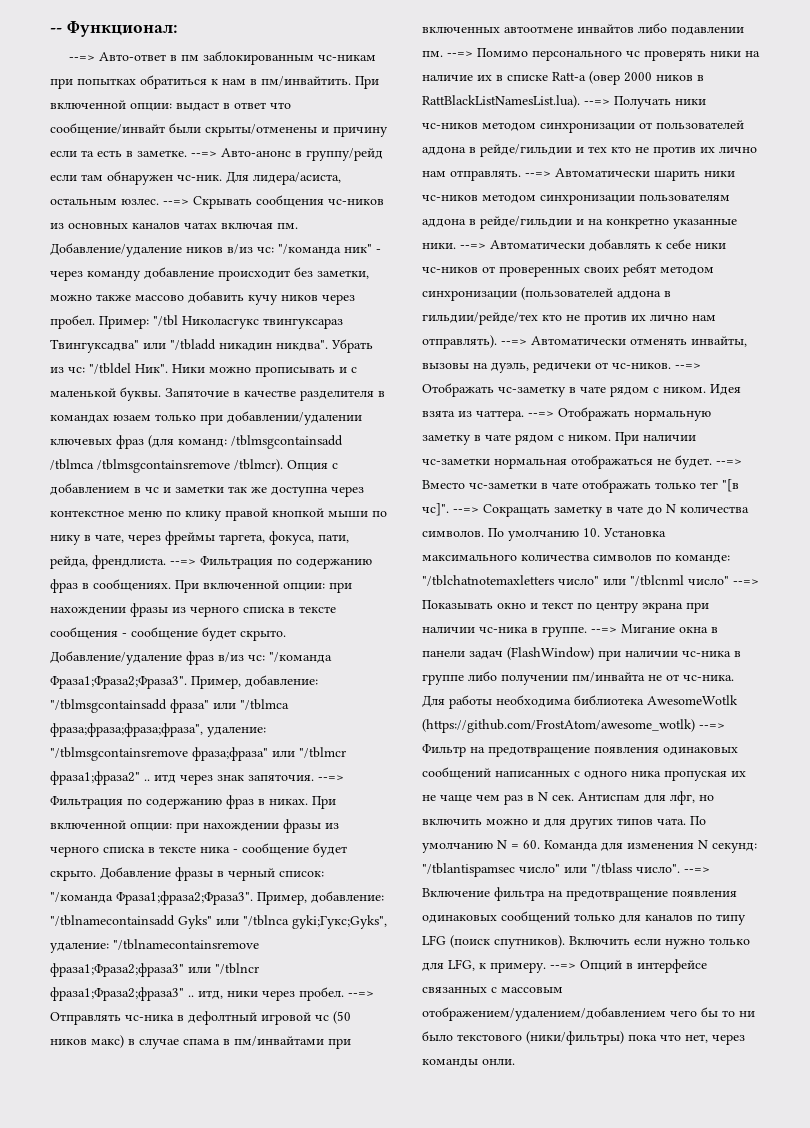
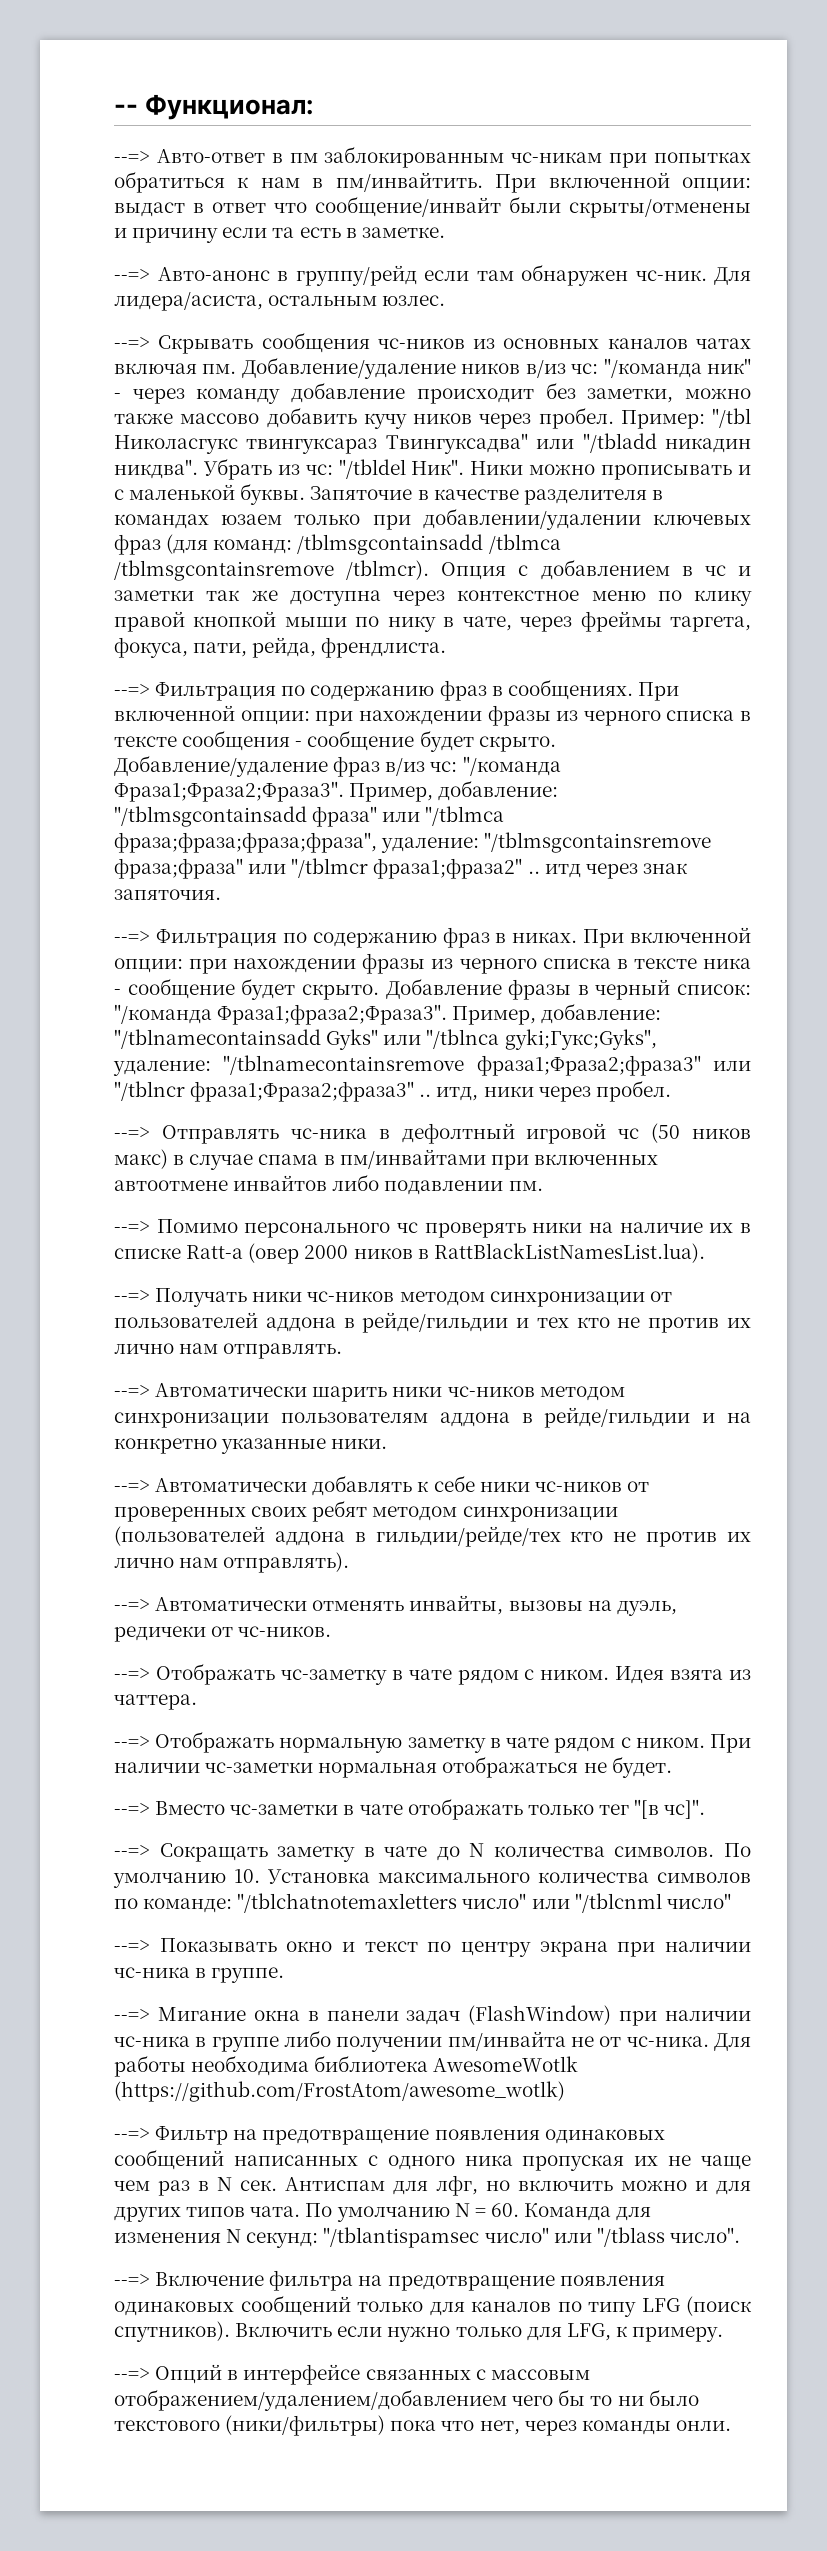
(187, 153) none -> (445, 232) //
(159, 202) none -> (446, 300) //
(166, 562) none -> (447, 647) //
(314, 777) none -> (221, 894) //
(344, 994) none -> (671, 1091) //
(443, 54) none -> (543, 1186) //
(580, 101) none -> (705, 1253) //
(521, 175) none -> (343, 1351) //
(456, 246) none -> (388, 1443) //
(497, 342) none -> (350, 1562) //
(671, 366) none -> (332, 1631) //
(524, 415) none -> (197, 1702) //
(712, 462) none -> (672, 1767) //
(449, 509) none -> (706, 1809) //
(729, 580) none -> (731, 1901) //
(587, 631) none -> (285, 1975) //
(695, 726) none -> (565, 2091) //
(680, 868) none -> (740, 2235) //
(546, 967) none -> (724, 2334) //

